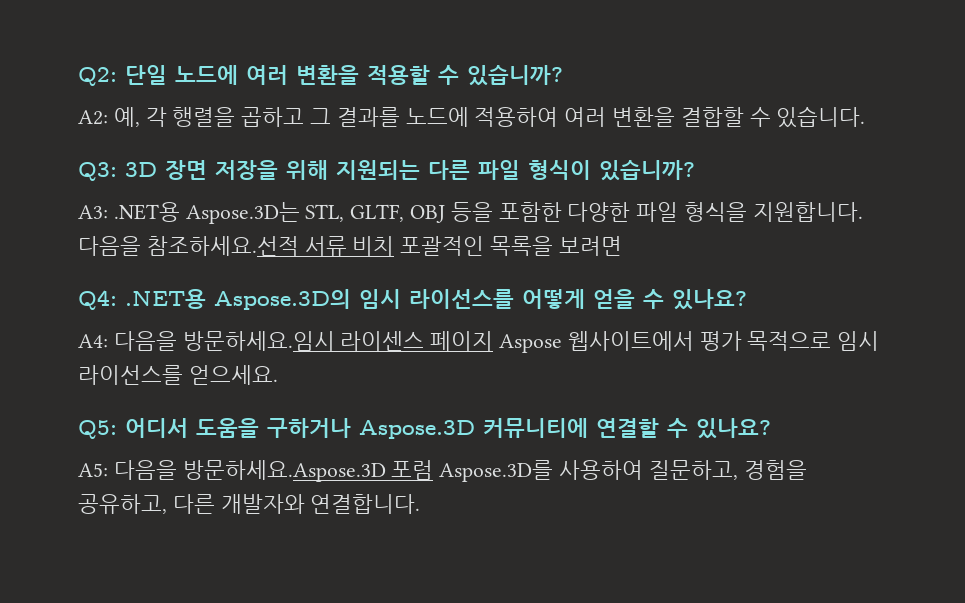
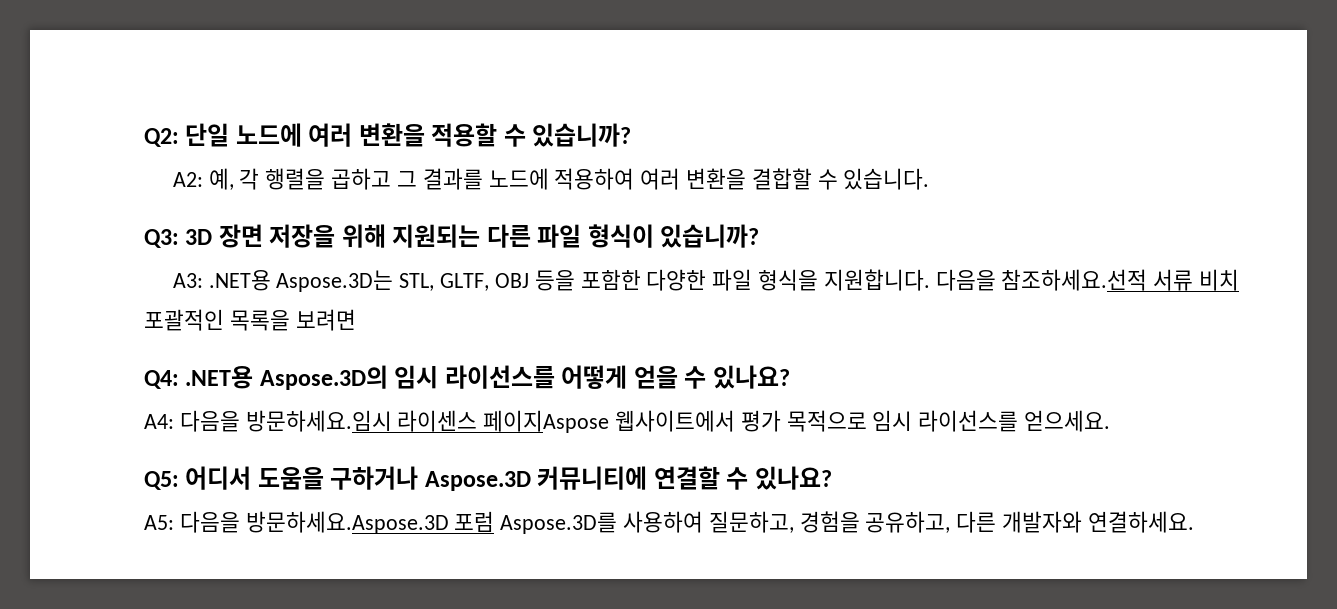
[430,331,563,353] 페이지 Aspose -> [483,410,610,433] 페이지Aspose
[310,494,421,514] 연결합니다. -> [1087,511,1194,533] 연결하세요.

